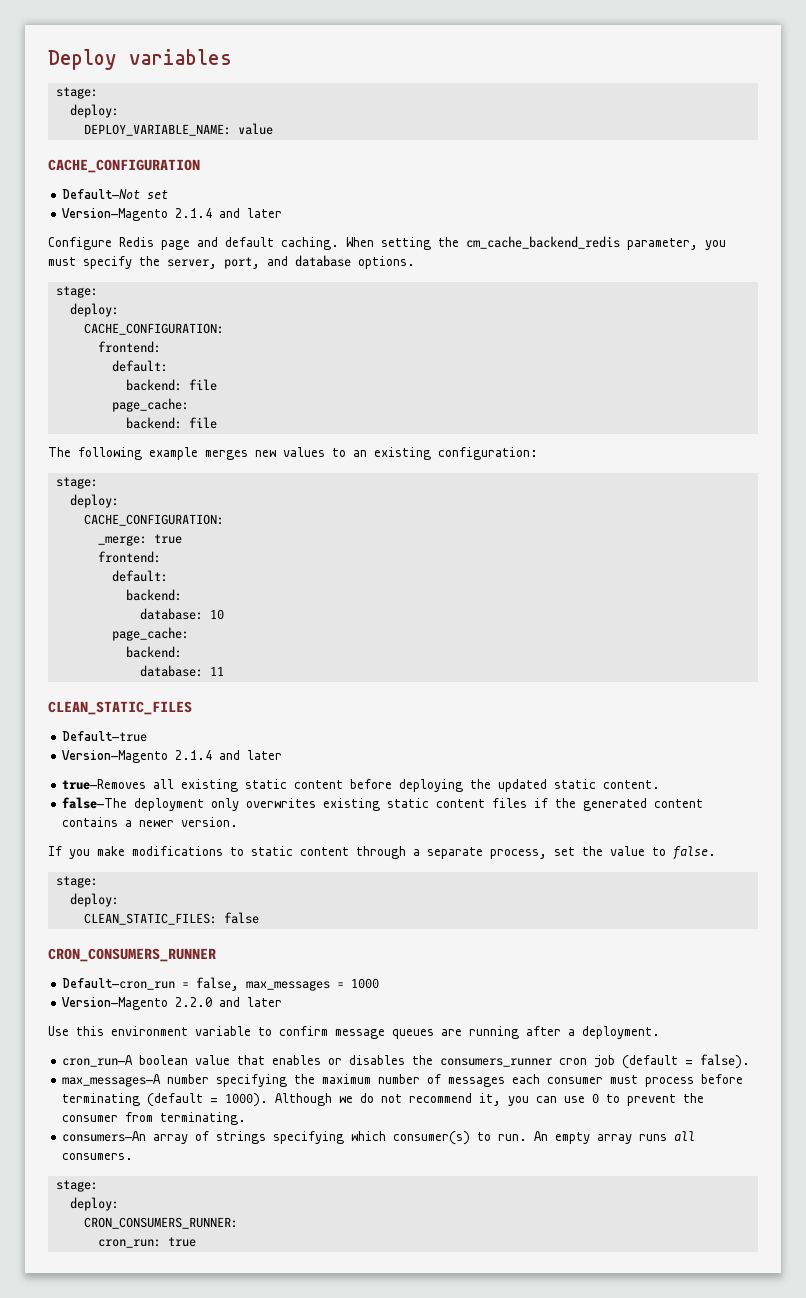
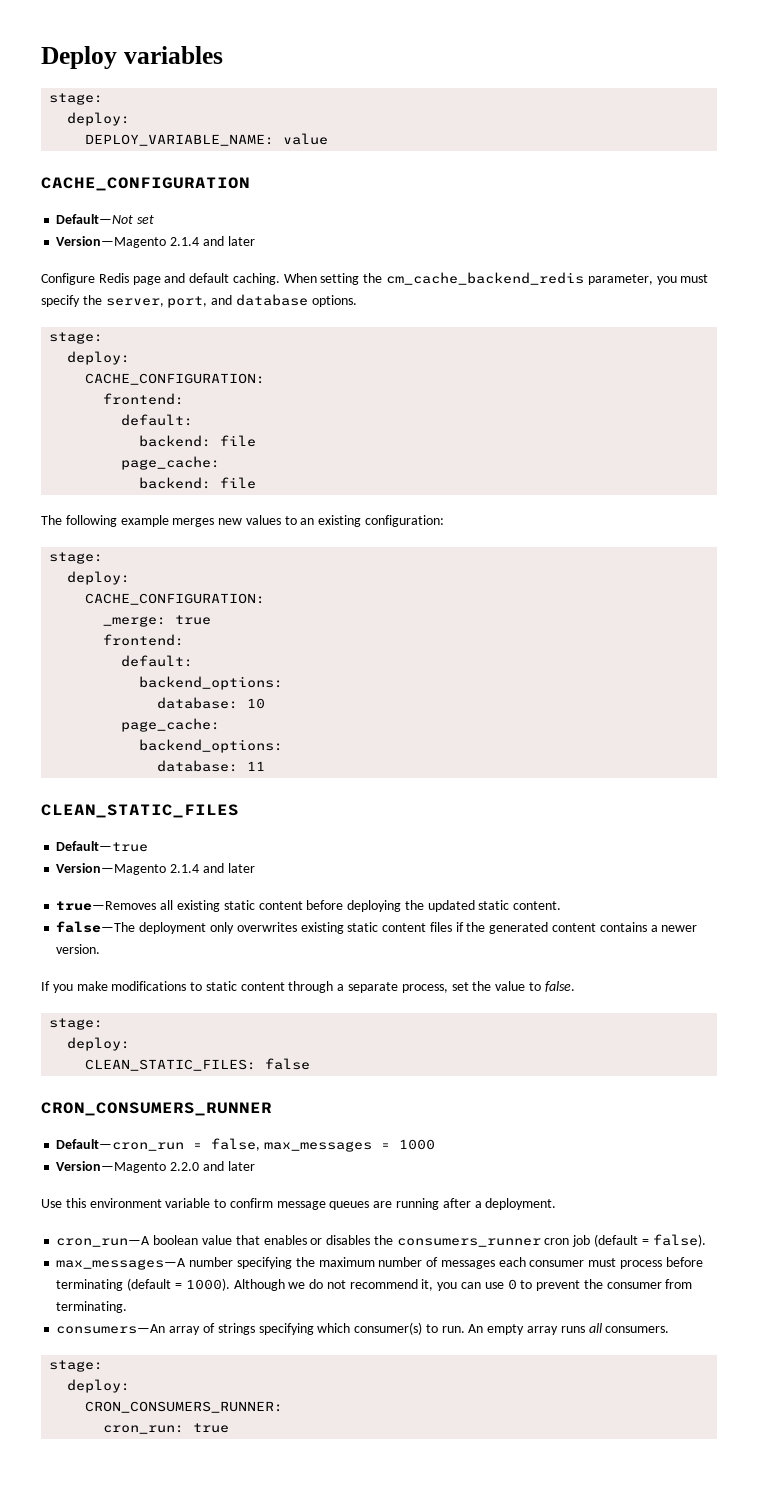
[125,589,182,601] backend: -> [139,676,284,690] backend_options:
[125,646,182,658] backend: -> [139,739,284,753] backend_options:

